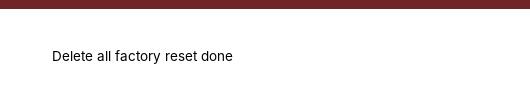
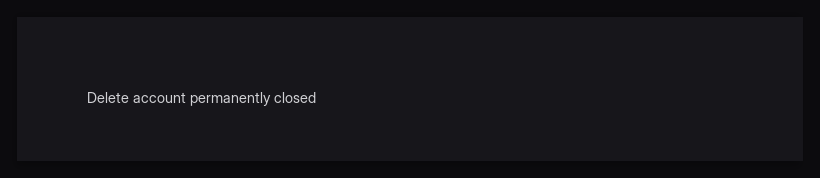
[97,50,233,64] all factory reset done -> [133,92,316,106] account permanently closed

